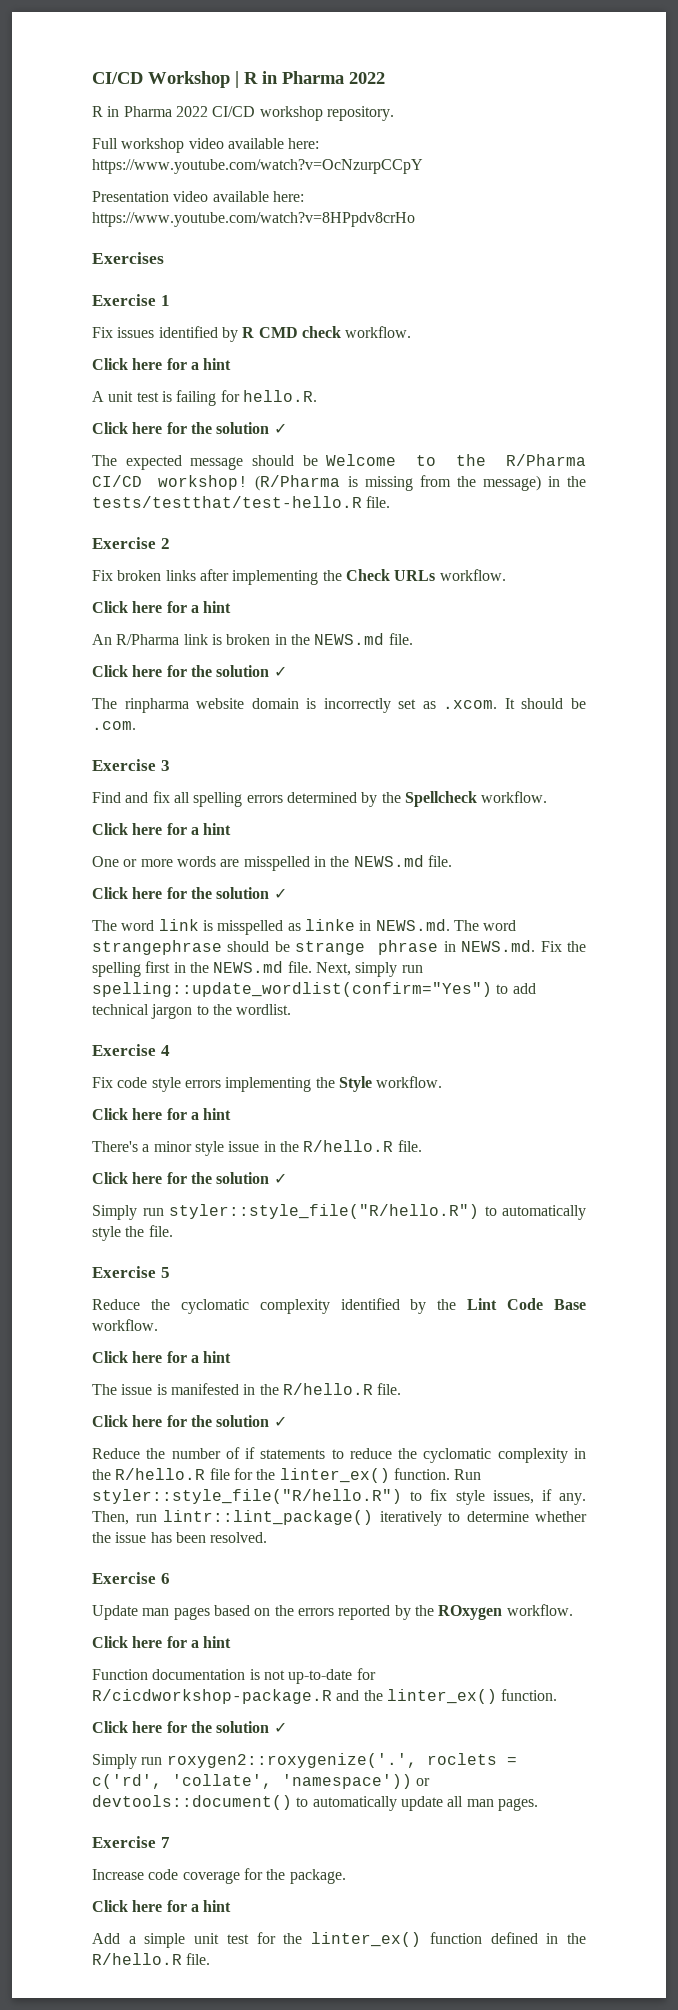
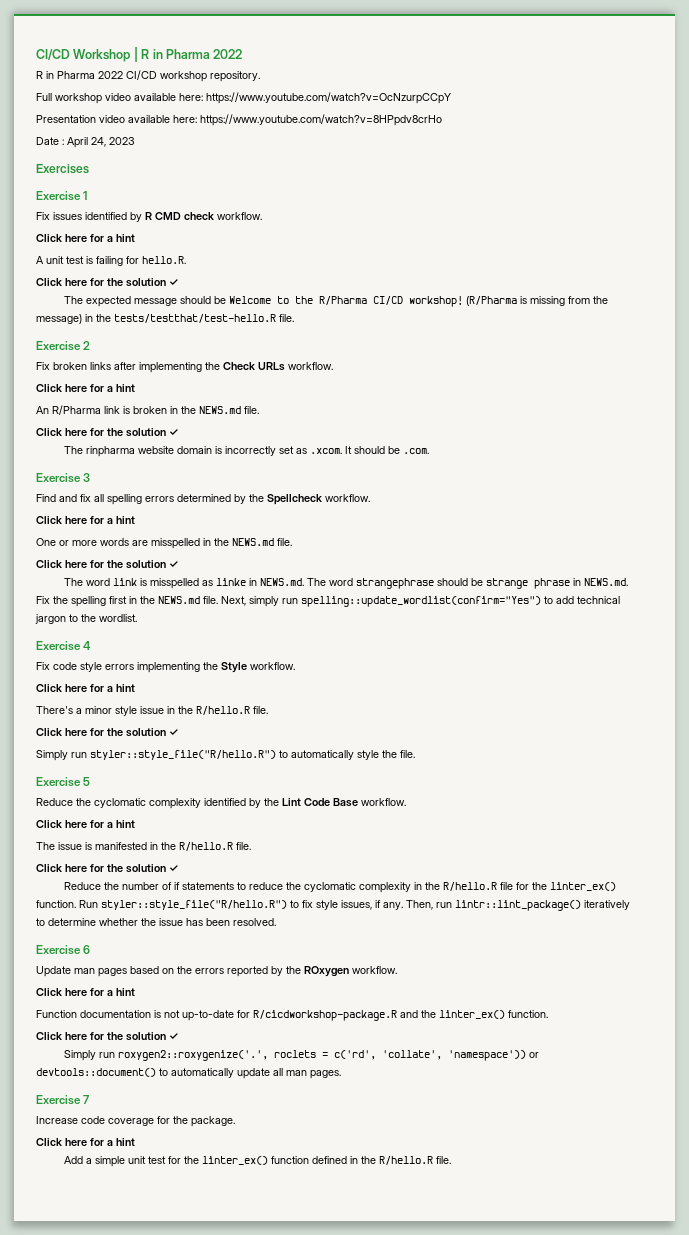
(415, 219) none -> [36,137,135,148] // Date : April 24, 2023

